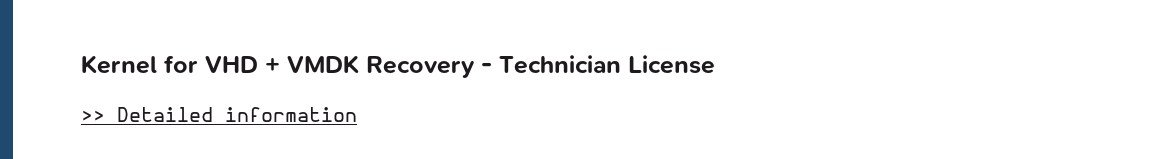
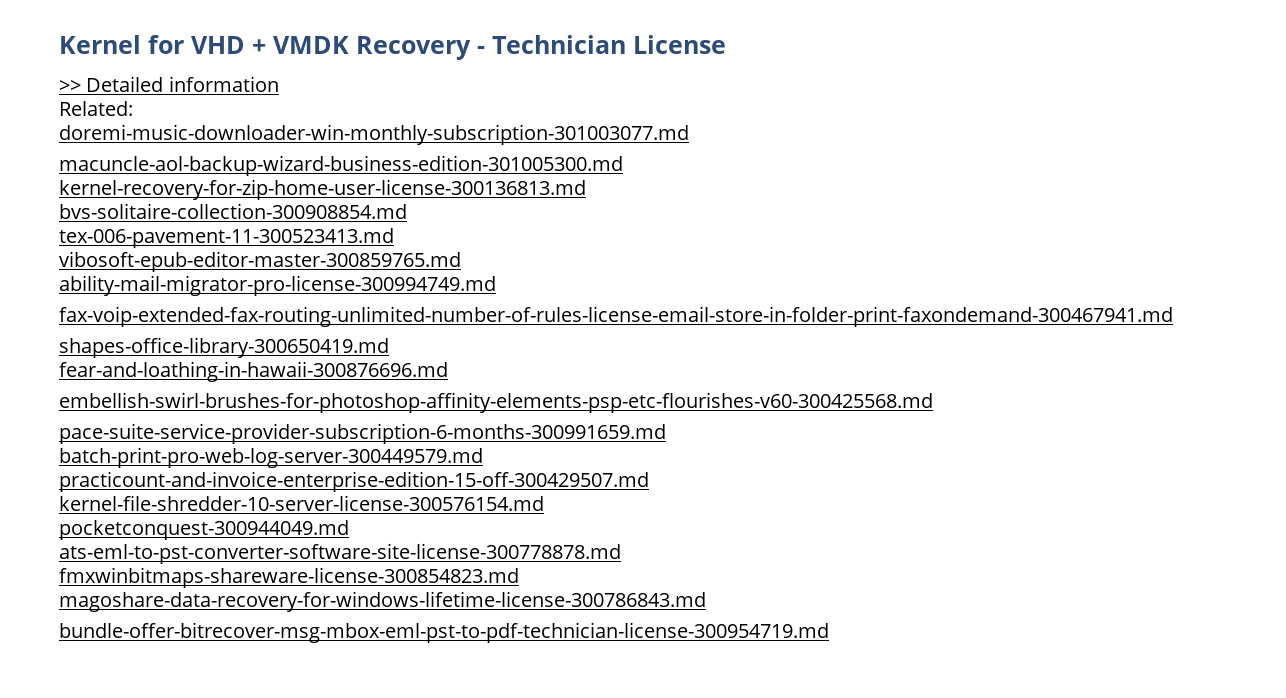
(357, 114) none -> [59,101,133,116] [59,124,689,145] [59,155,623,176] [59,179,586,200] [59,203,407,219] [59,228,394,248] [59,251,461,272] [59,275,496,296] [59,306,1173,327] [59,337,389,358] [59,361,448,382] [59,392,933,413] [59,423,666,444] [59,447,483,468] [59,471,649,492] [59,495,544,511] [59,520,349,540] [59,543,621,564] [59,567,519,588] [59,591,706,612] [59,622,829,643] // Related: // doremi-music-downloader-win-monthly-subscription-301003077.md // macuncle-aol-backup-wizard-business-edition-301005300.md // kernel-recovery-for-zip-home-user-license-300136813.md // bvs-solitaire-collection-300908854.md // tex-006-pavement-11-300523413.md // vibosoft-epub-editor-master-300859765.md // ability-mail-migrator-pro-license-300994749.md // fax-voip-extended-fax-routing-unlimited-number-of-rules-license-email-store-in-folder-print-faxondemand-300467941.md // shapes-office-library-300650419.md // fear-and-loathing-in-hawaii-300876696.md // embellish-swirl-brushes-for-photoshop-affinity-elements-psp-etc-flourishes-v60-300425568.md // pace-suite-service-provider-subscription-6-months-300991659.md // batch-print-pro-web-log-server-300449579.md // practicount-and-invoice-enterprise-edition-15-off-300429507.md // kernel-file-shredder-10-server-license-300576154.md // pocketconquest-300944049.md // ats-eml-to-pst-converter-software-site-license-300778878.md // fmxwinbitmaps-shareware-license-300854823.md // magoshare-data-recovery-for-windows-lifetime-license-300786843.md // bundle-offer-bitrecover-msg-mbox-eml-pst-to-pdf-technician-license-300954719.md

